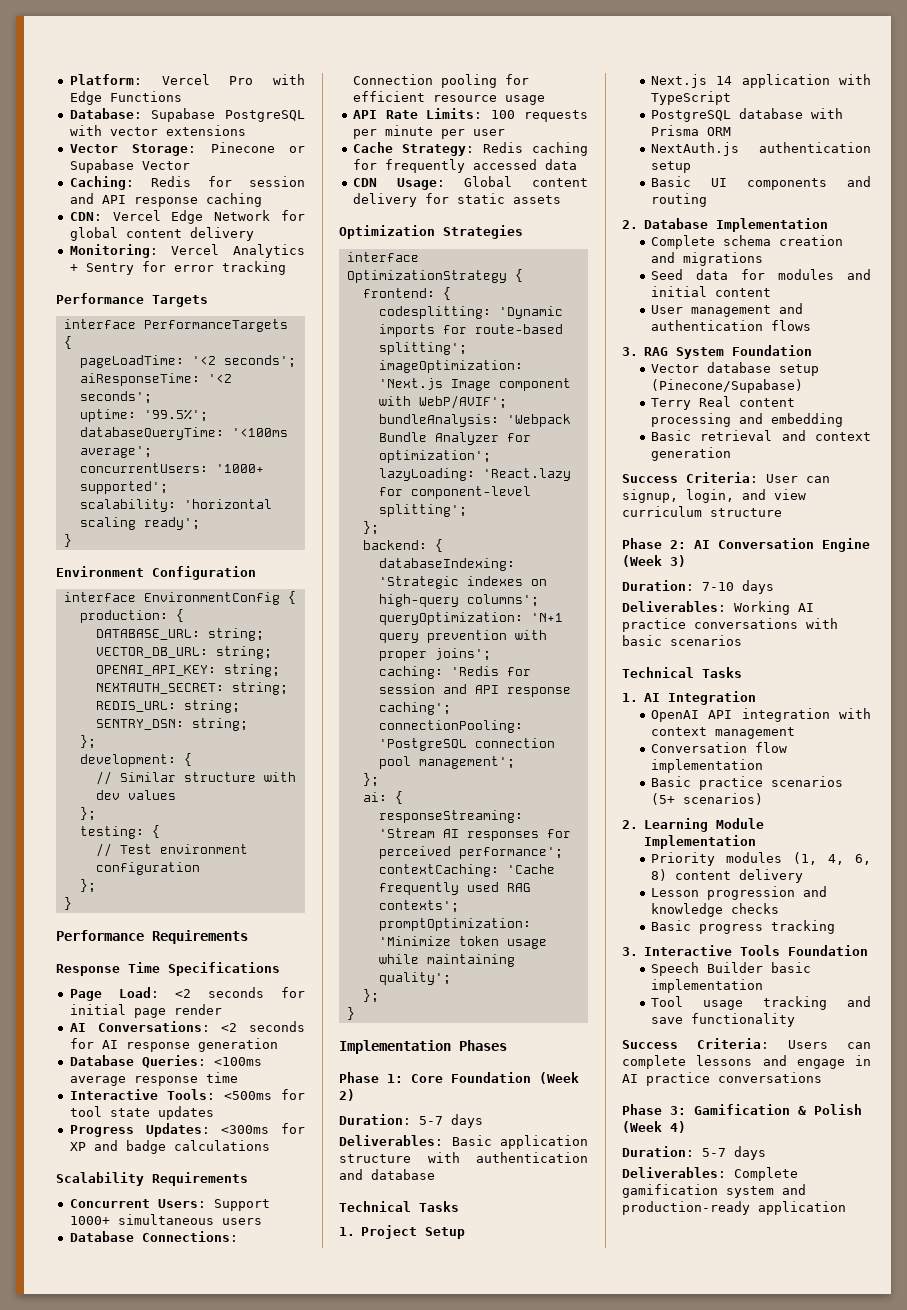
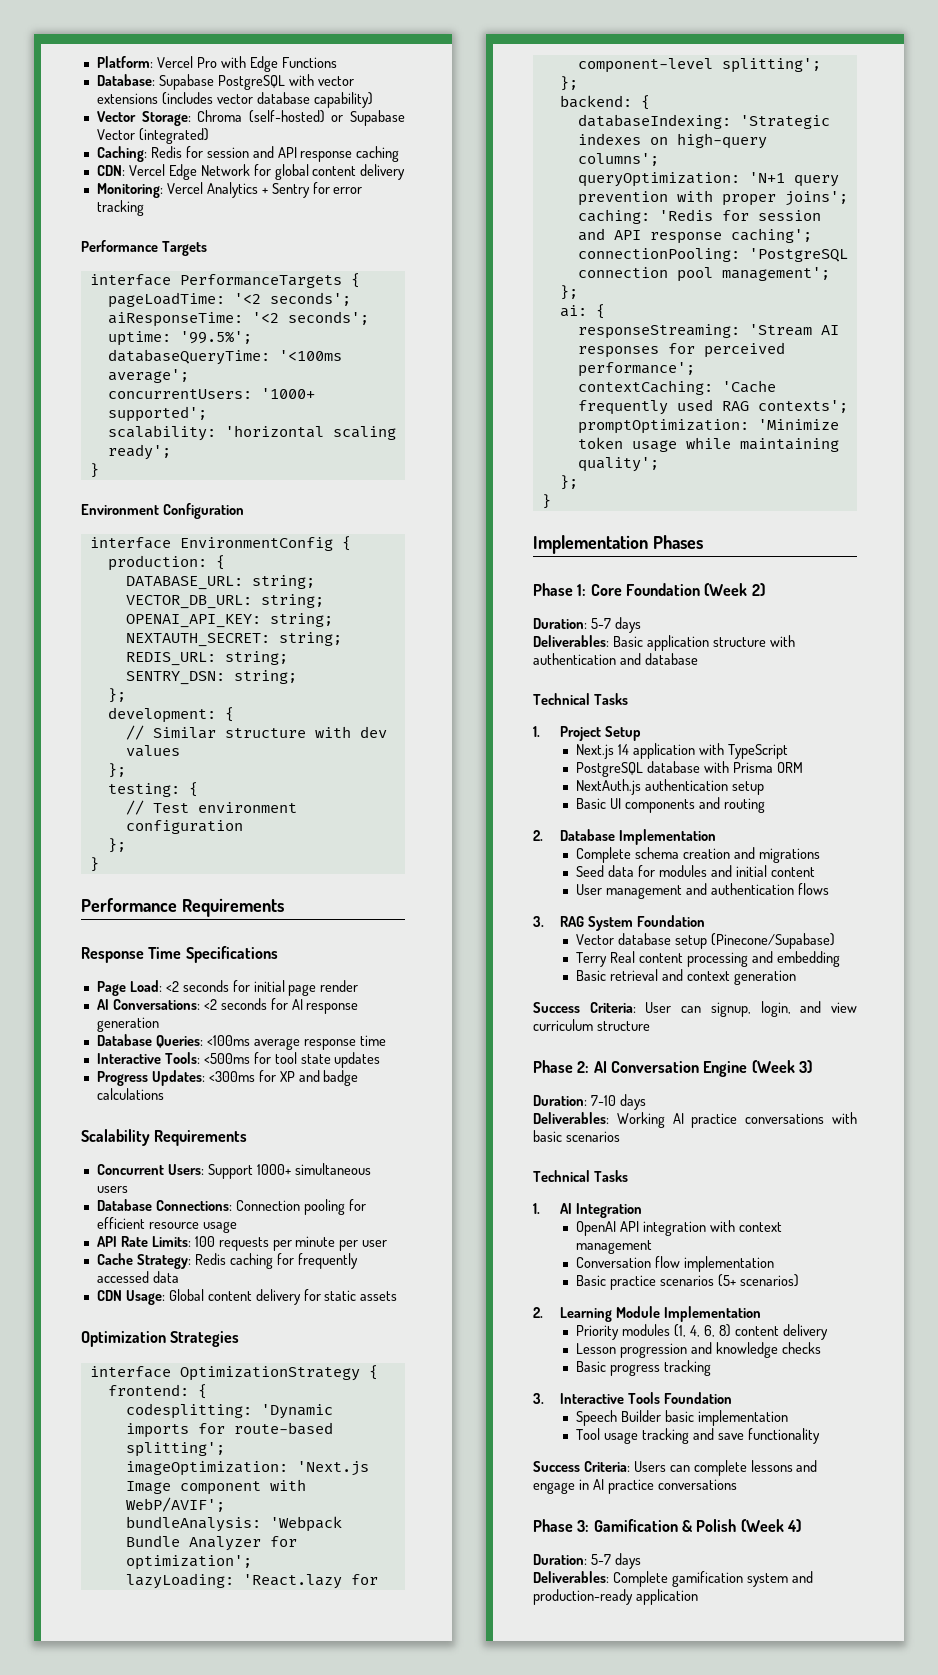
(246, 130) none -> [161,92,373,108] (includes vector database capability)
[210,142,275,153] Pinecone -> [197,110,325,123] Chroma (self-hosted)
(190, 165) none -> [138,128,209,144] (integrated)

